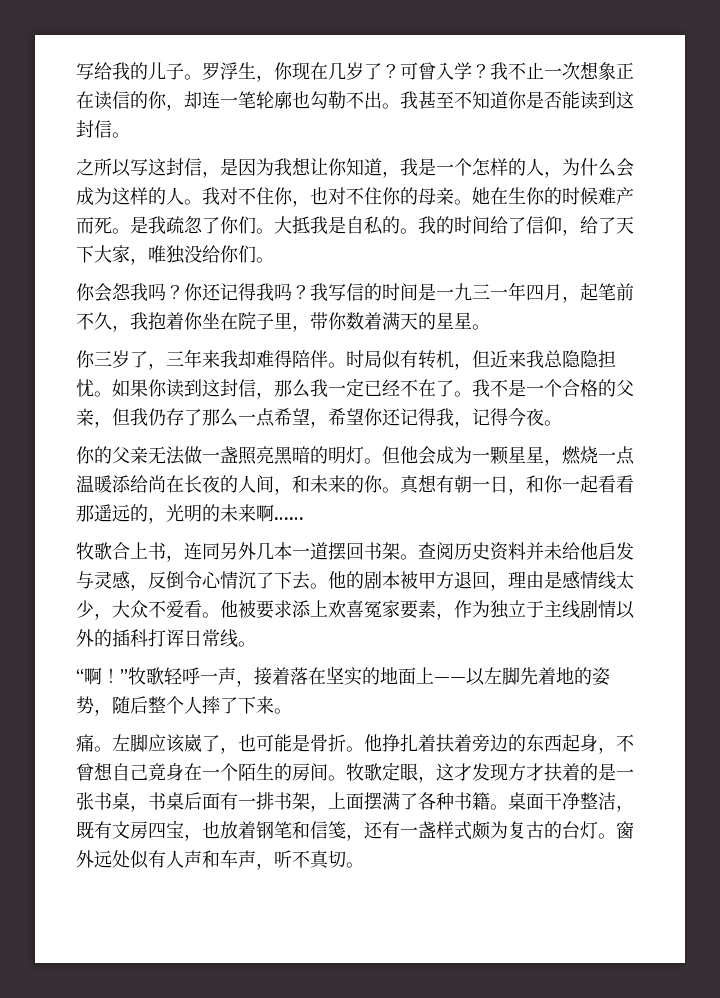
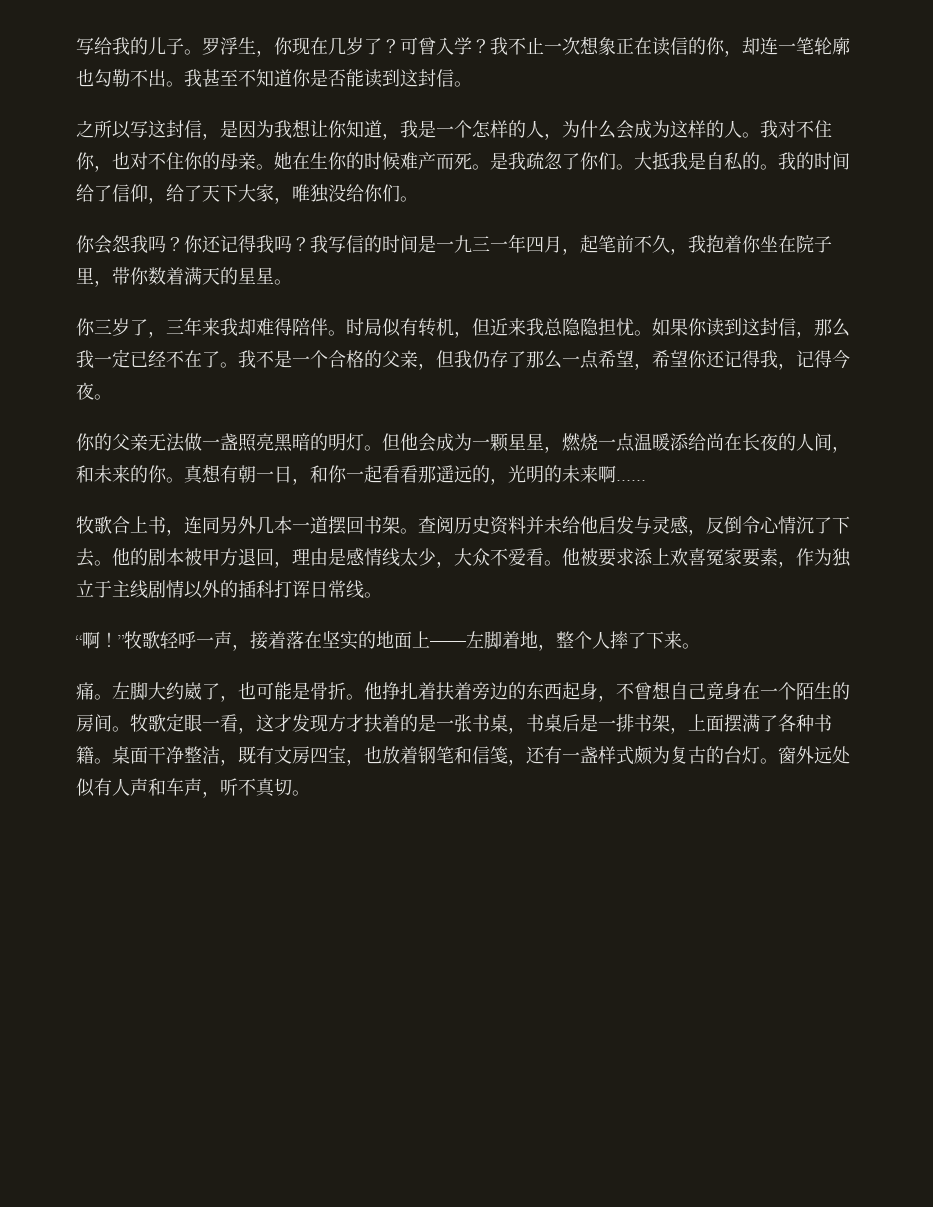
[466,667,610,686] [76,696,148,716] 以左脚先着地的姿势，随后 -> [466,631,556,651] 左脚着地，
[148,734,185,753] 应该 -> [148,682,184,700] 大约
(418, 772) none -> [202,714,238,732] 一看
[202,792,238,810] 面有 -> [580,714,598,732] 是

